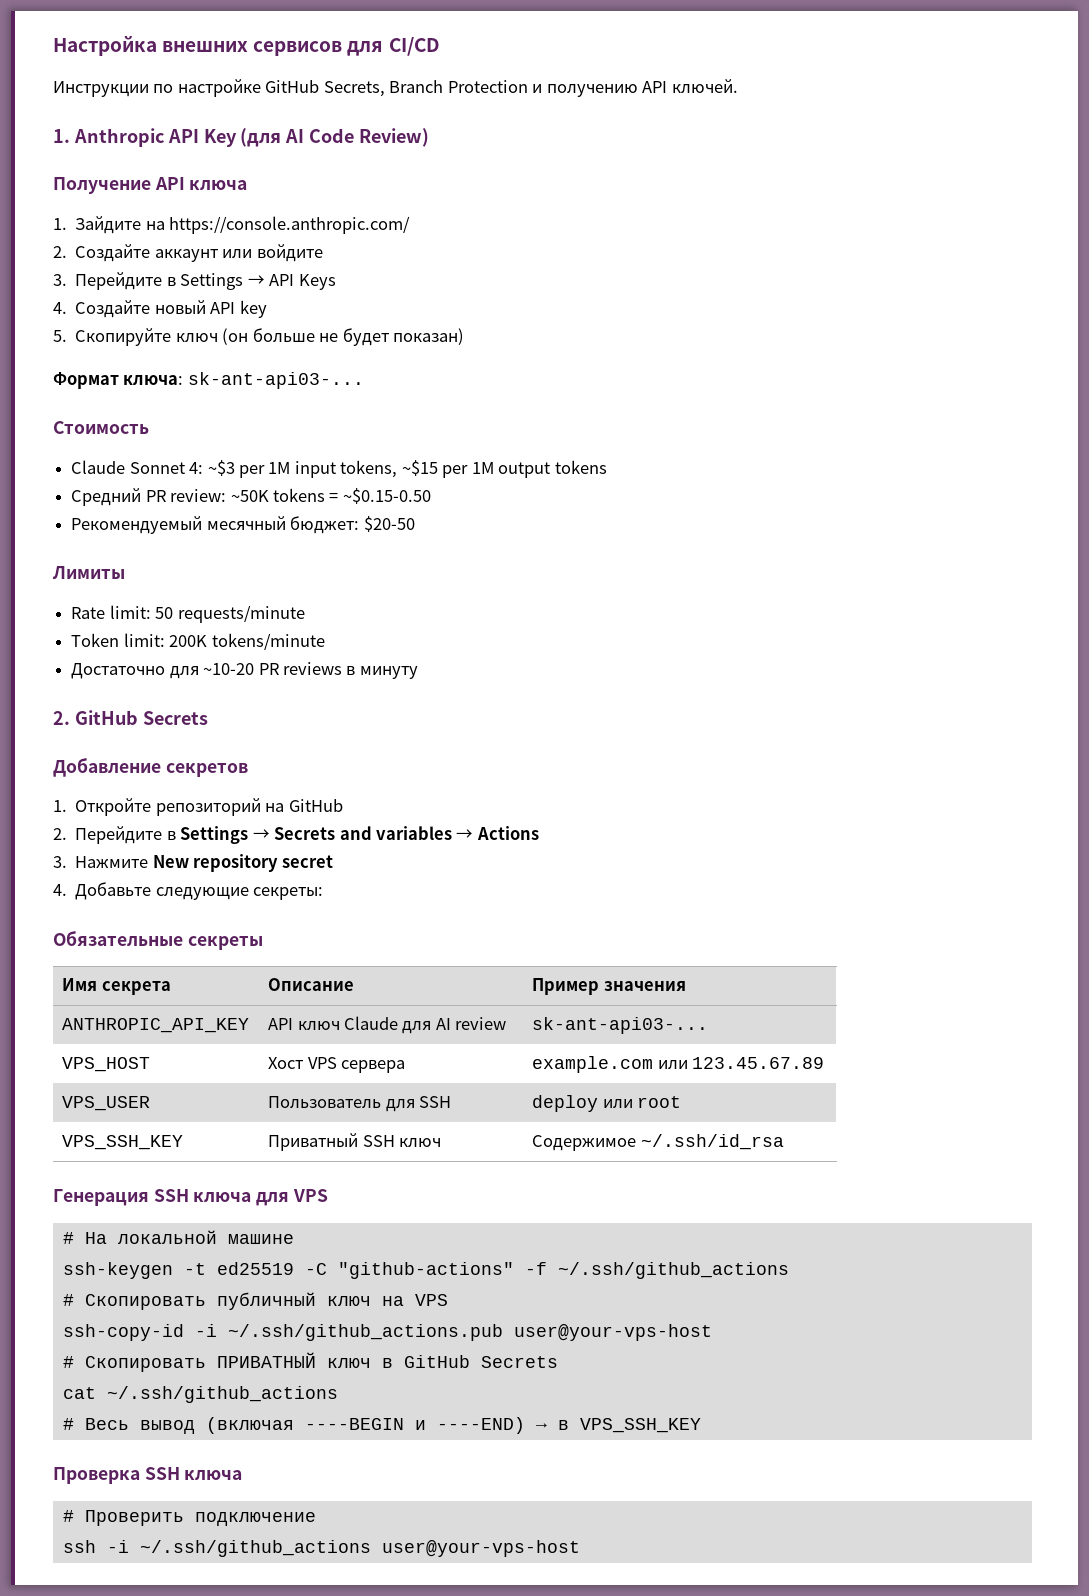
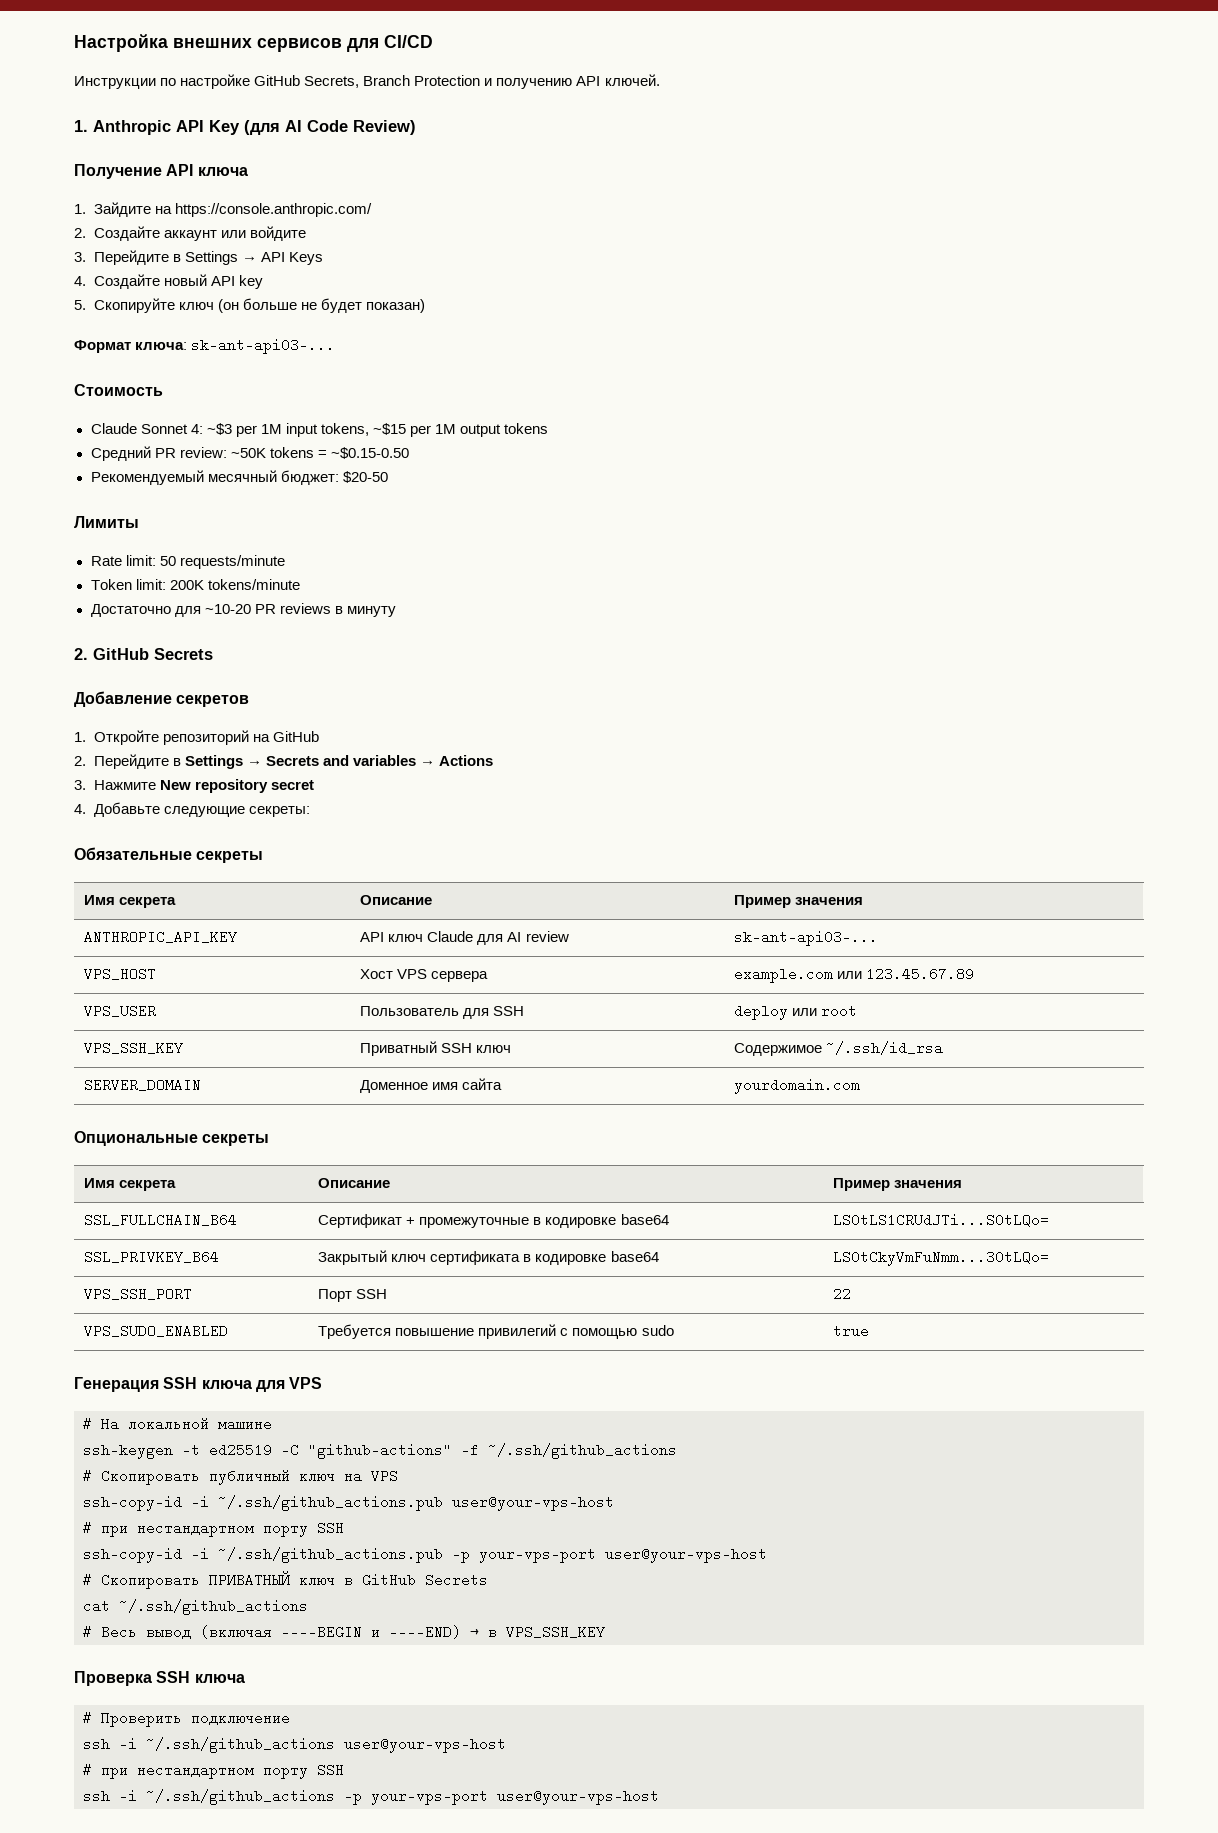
(784, 1142) none -> [84,1078,202,1092] [360,1078,503,1093] [734,1078,861,1094] [74,1131,270,1146] [84,1178,177,1191] [318,1178,391,1188] [833,1178,963,1191] [84,1213,238,1227] [318,1214,669,1228] [833,1213,1050,1227] [84,1250,220,1264] [318,1250,659,1265] [833,1250,1050,1266] [84,1287,193,1301] [318,1289,388,1302] [833,1287,852,1301] [84,1324,229,1338] [318,1324,674,1339] [833,1324,870,1338] // SERVER_DOMAIN | Доменное имя сайта | yourdomain.com // Опциональные секреты // Имя секрета | Описание | Пример значения // SSL_FULLCHAIN_B64 | Сертификат + промежуточные в кодировке base64 | LS0tLS1CRUdJTi...S0tLQo= // SSL_PRIVKEY_B64 | Закрытый ключ сертификата в кодировке base64 | LS0tCkyVmFuNmm...30tLQo= // VPS_SSH_PORT | Порт SSH | 22 // VPS_SUDO_ENABLED | Требуется повышение привилегий с помощью sudo | true
(712, 1332) none -> [83,1519,344,1537] [83,1547,767,1563] // # при нестандартном порту SSH // ssh-copy-id -i ~/.ssh/github_actions.pub -p your-vps-port user@your-vps-host
(580, 1548) none -> [83,1761,344,1779] [83,1789,659,1805] // # при нестандартном порту SSH // ssh -i ~/.ssh/github_actions -p your-vps-port user@your-vps-host

